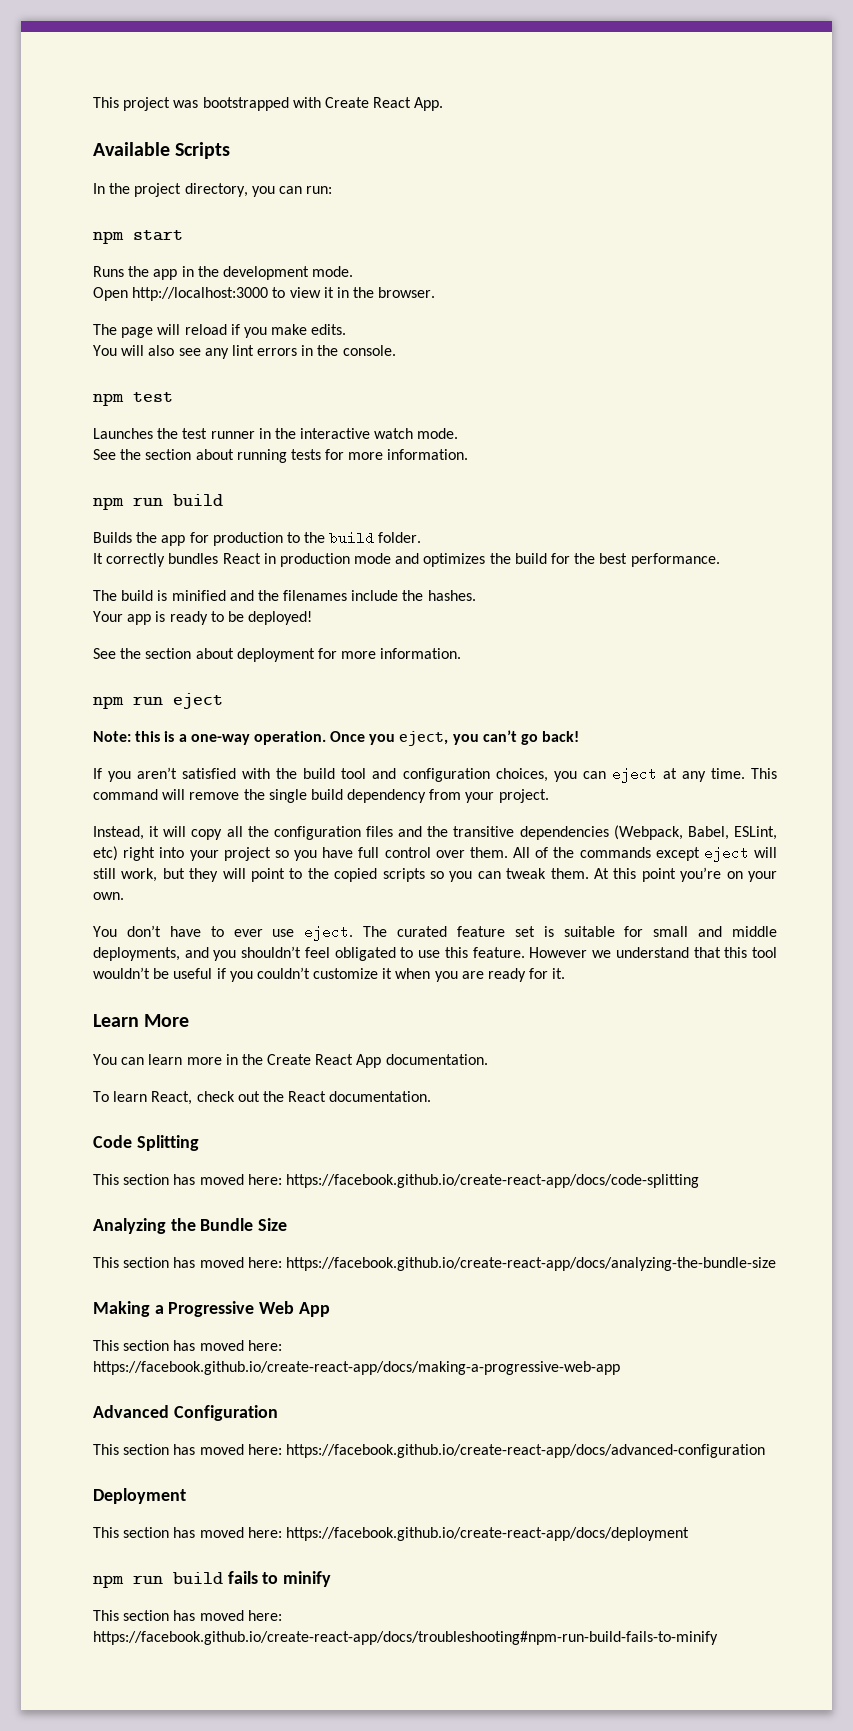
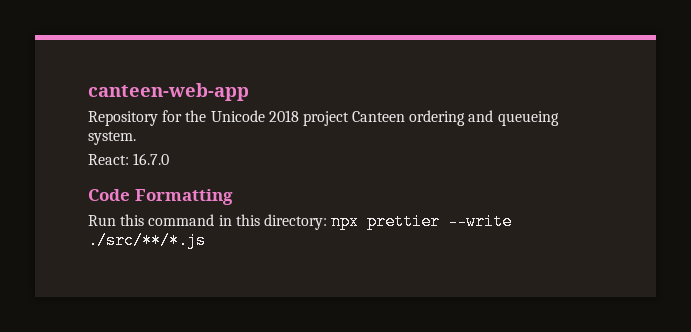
[93,97,444,111] [93,142,231,159] [93,183,333,197] [93,230,183,244] [93,266,354,280] [93,287,436,301] [93,324,347,338] [93,345,396,359] [93,392,173,406] [93,428,459,439] [93,449,469,463] [93,494,223,510] [93,531,422,546] [93,553,720,567] [93,590,476,601] [93,611,313,625] [93,648,462,662] [93,693,223,709] [93,730,580,746] [93,767,777,783] [93,789,549,803] [93,825,777,840] [93,846,777,862] [93,867,777,882] [93,892,124,900] [93,925,777,941] [93,946,778,961] [93,967,566,982] [93,1014,190,1027] [93,1054,488,1068] [93,1091,432,1105] [93,1135,199,1151] [93,1174,699,1188] [93,1218,288,1234] [93,1257,776,1271] [93,1301,330,1317] [93,1340,282,1351] [93,1361,620,1375] [93,1405,278,1421] [93,1444,765,1458] [93,1488,186,1504] [93,1527,689,1541] [93,1571,332,1588] [93,1610,282,1621] [93,1631,718,1645] This project was bootstrapped with Create React App. // Available Scripts // In the project directory, you can run: // npm start // Runs the app in the development mode. // Open http://localhost:3000 to view it in the browser. // The page will reload if you make edits. // You will also see any lint errors in the console. // npm test // Launches the test runner in the interactive watch mode. // See the section about running tests for more information. // npm run build // Builds the app for production to the build folder. // It correctly bundles React in production mode and optimizes the build for the best performance. // The build is minified and the filenames include the hashes. // Your app is ready to be deployed! // See the section about deployment for more information. // npm run eject // Note: this is a one-way operation. Once you eject, you can’t go back! // If you aren’t satisfied with the build tool and configuration choices, you can eject at any time. This command will remove the single build dependency from your project. // Instead, it will copy all the configuration files and the transitive dependencies (Webpack, Babel, ESLint, etc) right into your project so you have full control over them. All of the commands except eject will still work, but they will point to the copied scripts so you can tweak them. At this point you’re on your own. // You don’t have to ever use eject. The curated feature set is suitable for small and middle deployments, and you shouldn’t feel obligated to use this feature. However we understand that this tool wouldn’t be useful if you couldn’t customize it when you are ready for it. // Learn More // You can learn more in the Create React App documentation. // To learn React, check out the React documentation. // Code Splitting // This section has moved here: https://facebook.github.io/create-react-app/docs/code-splitting // Analyzing the Bundle Size // This section has moved here: https://facebook.github.io/create-react-app/docs/analyzing-the-bundle-size // Making a Progressive Web App // This section has moved here: https://facebook.github.io/create-react-app/docs/making-a-progressive-web-app // Advanced Configuration // This section has moved here: https://facebook.github.io/create-react-app/docs/advanced-configuration // Deployment // This section has moved here: https://facebook.github.io/create-react-app/docs/deployment // npm run build fails to minify // This section has moved here: https://facebook.github.io/create-react-app/docs/troubleshooting#npm-run-build-fails-to-minify -> [88,83,249,101] [88,110,559,126] [88,131,136,145] [88,153,170,165] [88,189,233,205] [88,213,513,230] [88,232,206,249] canteen-web-app // Repository for the Unicode 2018 project Canteen ordering and queueing system. // React: 16.7.0 // Code Formatting // Run this command in this directory: npx prettier --write ./src/**/*.js

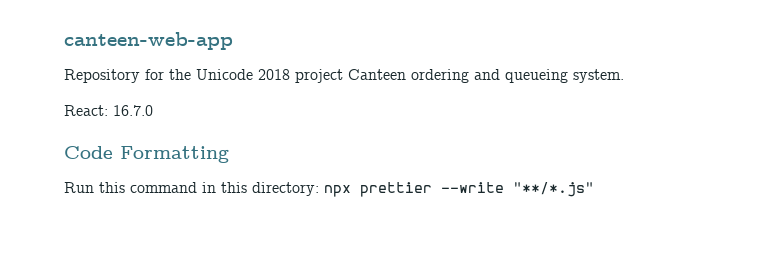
[88,232,206,249] ./src/**/*.js -> [513,182,594,197] "**/*.js"

